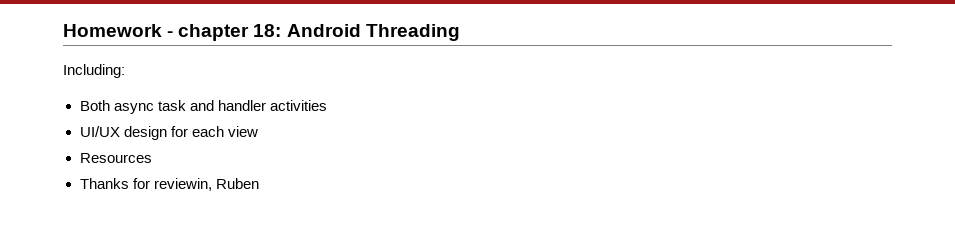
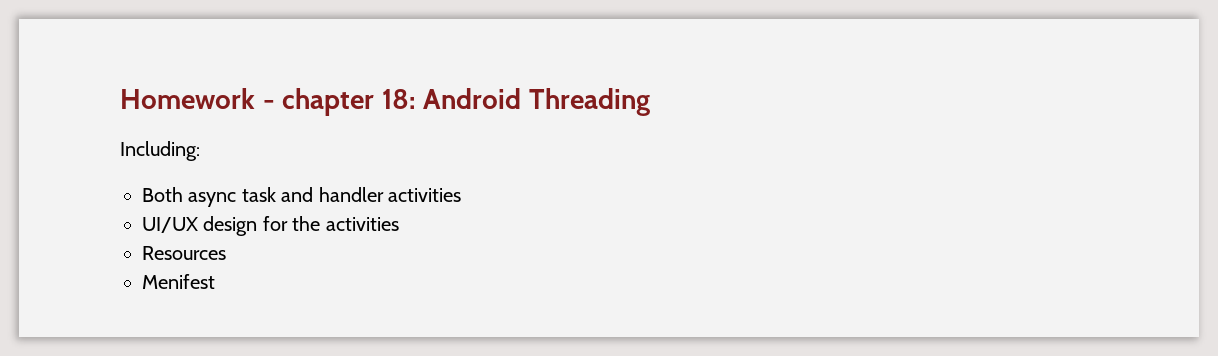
[191,126,258,137] each view -> [292,216,399,231] the activities
[79,178,259,191] Thanks for reviewin, Ruben -> [142,274,215,289] Menifest

